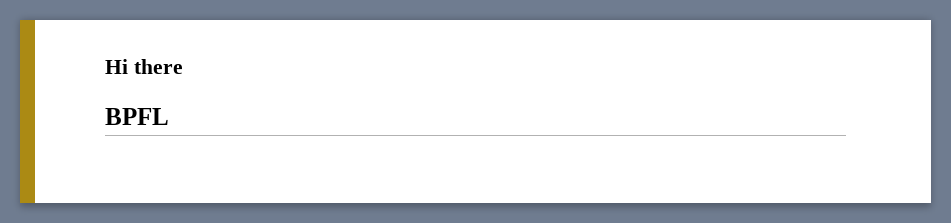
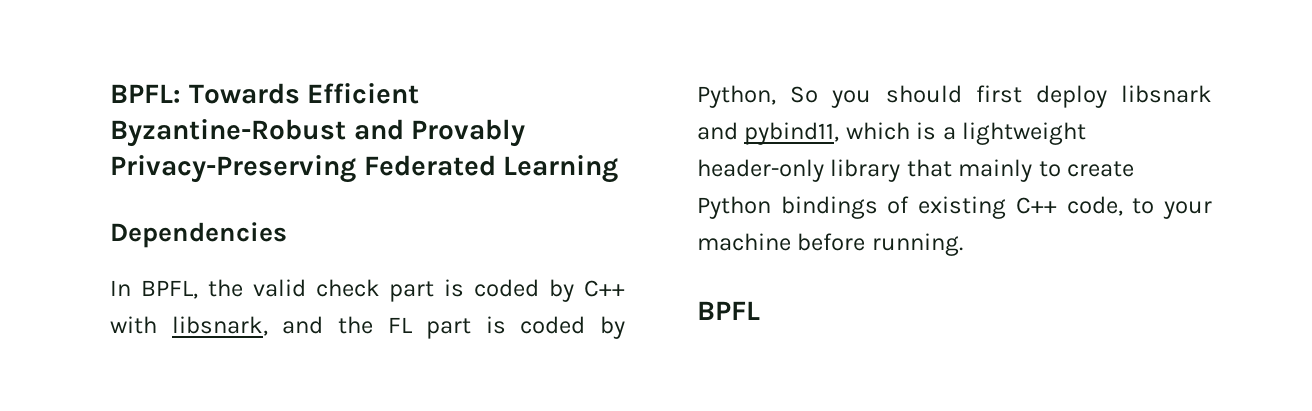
[105,59,183,74] Hi there -> [110,83,420,104] [110,119,526,147] [110,155,619,183] [110,222,287,248] [110,279,625,302] [110,316,625,339] [697,85,1212,108] [697,122,1087,145] [697,159,1135,182] [697,196,1212,219] [697,233,963,256] BPFL: Towards Efficient Byzantine-Robust and Provably Privacy-Preserving Federated Learning // Dependencies // In BPFL, the valid check part is coded by C++ with libsnark, and the FL part is coded by Python, So you should first deploy libsnark and pybind11, which is a lightweight header-only library that mainly to create Python bindings of existing C++ code, to your machine before running.

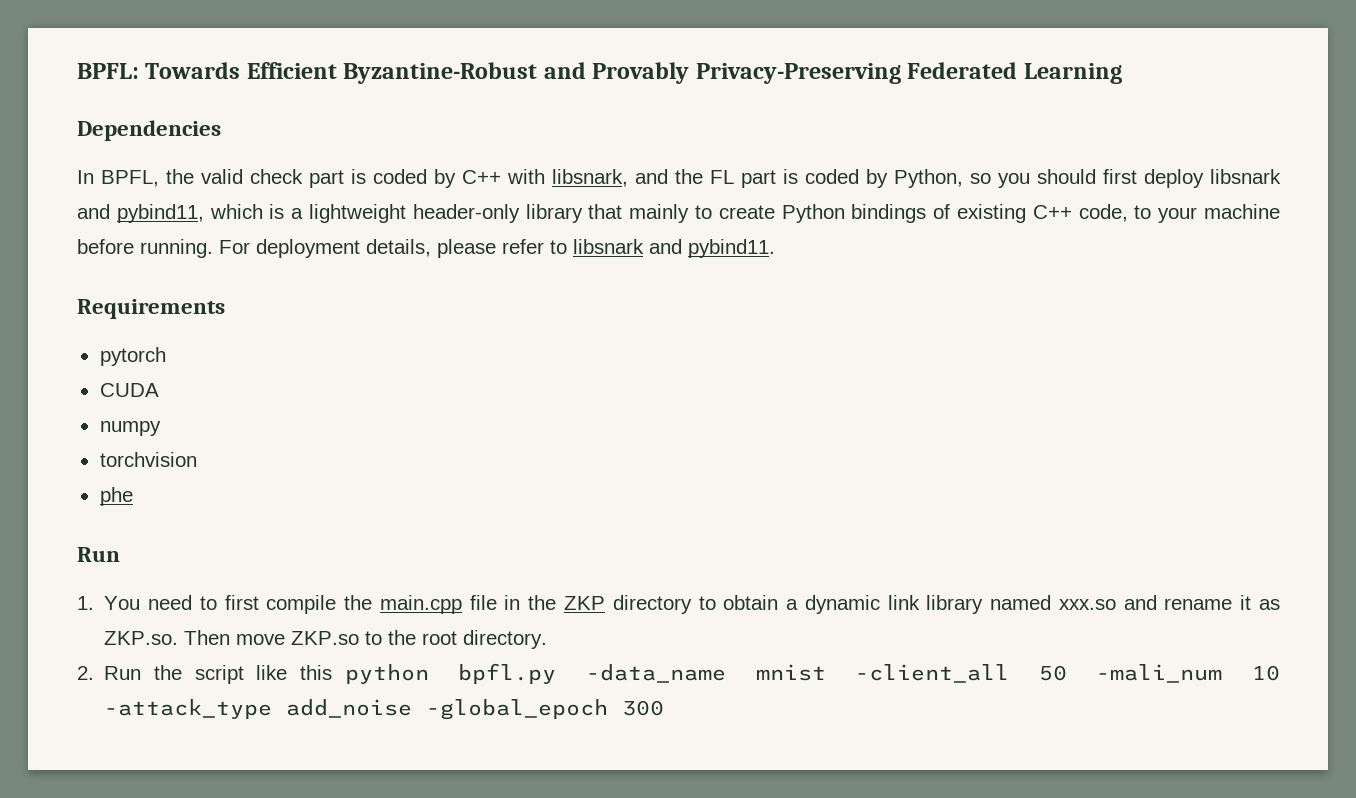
[790,86,819,103] So -> [970,173,991,184] so
[697,301,760,320] // BPFL -> [219,239,775,258] [77,299,225,319] [99,347,166,366] [99,383,159,397] [99,421,161,436] [99,452,197,467] [99,487,133,506] [77,547,120,562] [77,595,1280,614] [104,630,548,649] [77,663,1280,684] [104,699,665,720] For deployment details, please refer to libsnark and pybind11. // Requirements // pytorch // CUDA // numpy // torchvision // phe // Run // 1. You need to first compile the main.cpp file in the ZKP directory to obtain a dynamic link library named xxx.so and rename it as ZKP.so. Then move ZKP.so to the root directory. // 2. Run the script like this python bpfl.py -data_name mnist -client_all 50 -mali_num 10 -attack_type add_noise -global_epoch 300

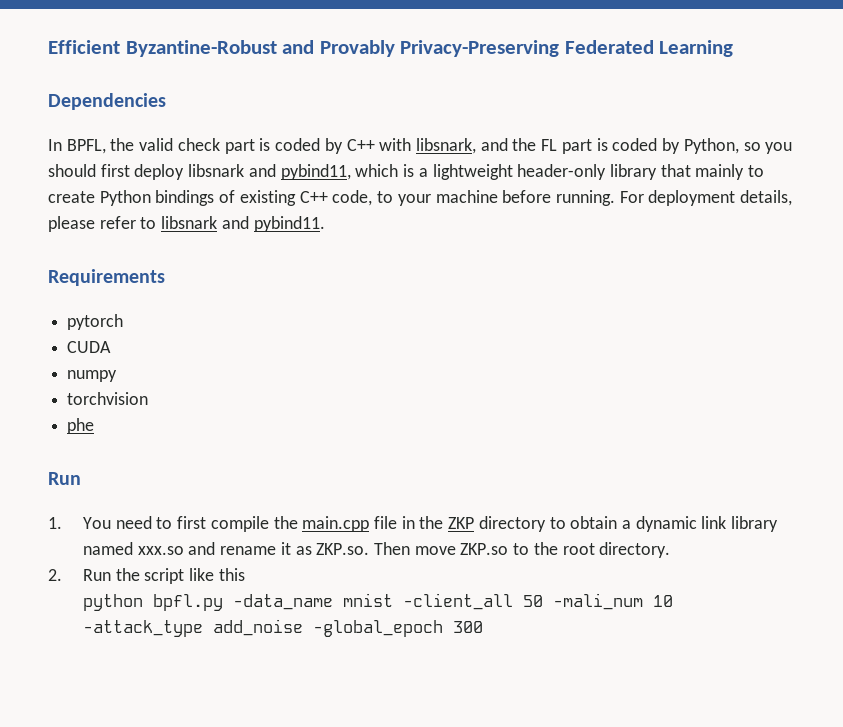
[77,62,241,79] BPFL: Towards -> (48, 47) none
(333, 672) none -> (245, 574) //

